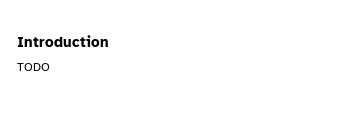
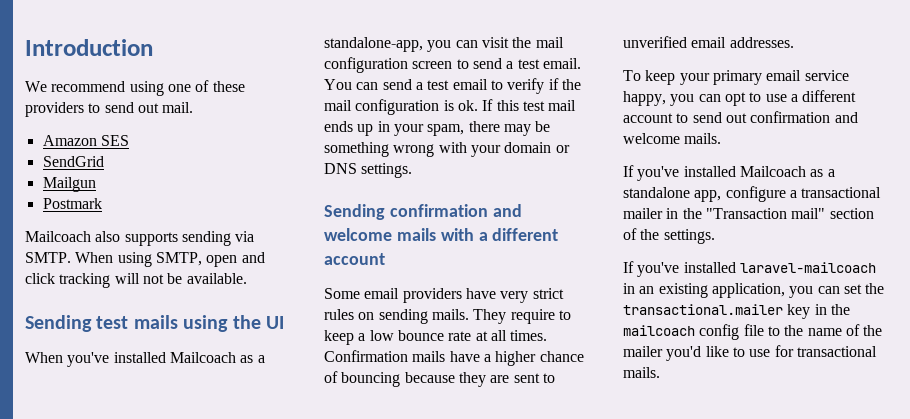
[17,63,50,71] TODO -> [25,80,245,96] [25,102,194,117] [42,135,129,146] [42,156,104,167] [42,177,96,192] [42,198,102,209] [25,231,255,246] [25,252,265,267] [25,273,247,288] [25,315,284,332] [25,352,265,367] [324,37,564,52] [324,57,581,73] [324,78,581,94] [324,99,577,115] [324,121,551,136] [324,142,570,157] [324,163,413,178] [324,204,522,220] [324,228,559,241] [324,253,385,265] [324,288,564,303] [324,309,571,324] [324,330,548,345] [324,350,584,366] [324,371,555,387] [623,36,794,48] [623,70,849,85] [623,90,857,106] [623,111,858,123] [623,133,722,144] [623,165,835,181] [623,186,882,202] [623,208,874,219] [623,228,715,244] [623,261,876,277] [623,283,885,298] [623,304,850,319] [623,324,883,340] [623,345,877,361] [623,367,660,378] We recommend using one of these providers to send out mail. // Amazon SES // SendGrid // Mailgun // Postmark // Mailcoach also supports sending via SMTP. When using SMTP, open and click tracking will not be available. // Sending test mails using the UI // When you've installed Mailcoach as a standalone-app, you can visit the mail configuration screen to send a test email. You can send a test email to verify if the mail configuration is ok. If this test mail ends up in your spam, there may be something wrong with your domain or DNS settings. // Sending confirmation and welcome mails with a different account // Some email providers have very strict rules on sending mails. They require to keep a low bounce rate at all times. Confirmation mails have a higher chance of bouncing because they are sent to unverified email addresses. // To keep your primary email service happy, you can opt to use a different account to send out confirmation and welcome mails. // If you've installed Mailcoach as a standalone app, configure a transactional mailer in the "Transaction mail" section of the settings. // If you've installed laravel-mailcoach in an existing application, you can set the transactional.mailer key in the mailcoach config file to the name of the mailer you'd like to use for transactional mails.

